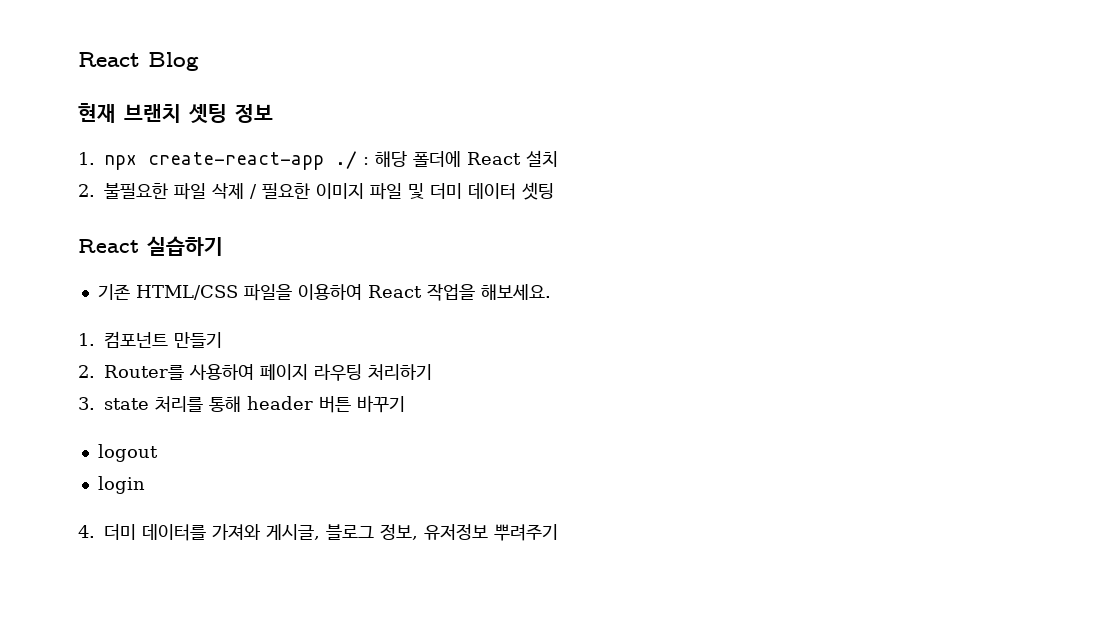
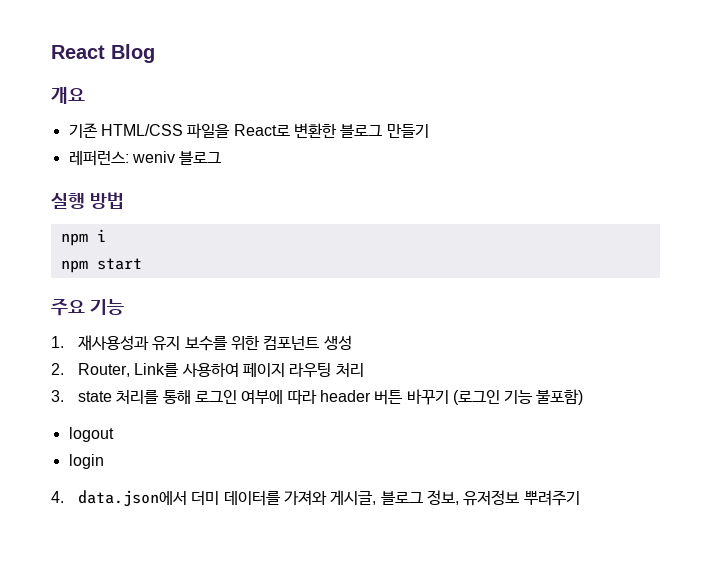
[78,103,273,123] [78,150,558,170] [78,182,554,200] [78,236,223,256] [97,283,551,301] [78,331,222,348] [78,365,184,380] 현재 브랜치 셋팅 정보 // 1. npx create-react-app ./ : 해당 폴더에 React 설치 // 2. 불필요한 파일 삭제 / 필요한 이미지 파일 및 더미 데이터 셋팅 // React 실습하기 // 기존 HTML/CSS 파일을 이용하여 React 작업을 해보세요. // 1. 컴포넌트 만들기 // 2. Router를 -> [51,87,85,104] [68,123,429,139] [68,150,222,166] [51,192,124,209] [60,229,106,246] [60,258,142,273] [51,298,124,316] [51,335,352,351] [51,363,180,377] 개요 // 기존 HTML/CSS 파일을 React로 변환한 블로그 만들기 // 레퍼런스: weniv 블로그 // 실행 방법 // npm i // npm start // 주요 기능 // 1. 재사용성과 유지 보수를 위한 컴포넌트 생성 // 2. Router, Link를
[368,364,432,380] 처리하기 -> [335,362,364,377] 처리
(241, 404) none -> [194,390,317,405] 로그인 여부에 따라
(405, 404) none -> [452,389,584,405] (로그인 기능 불포함)
(95, 531) none -> [77,490,187,507] data.json에서

